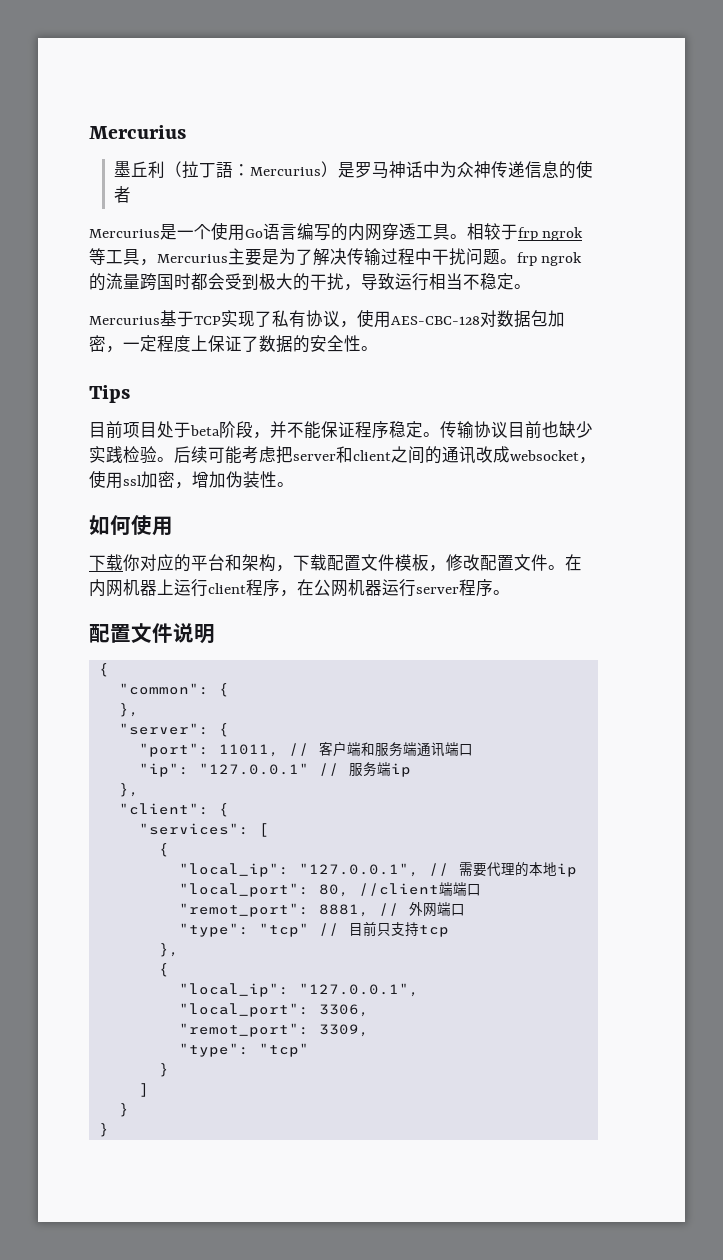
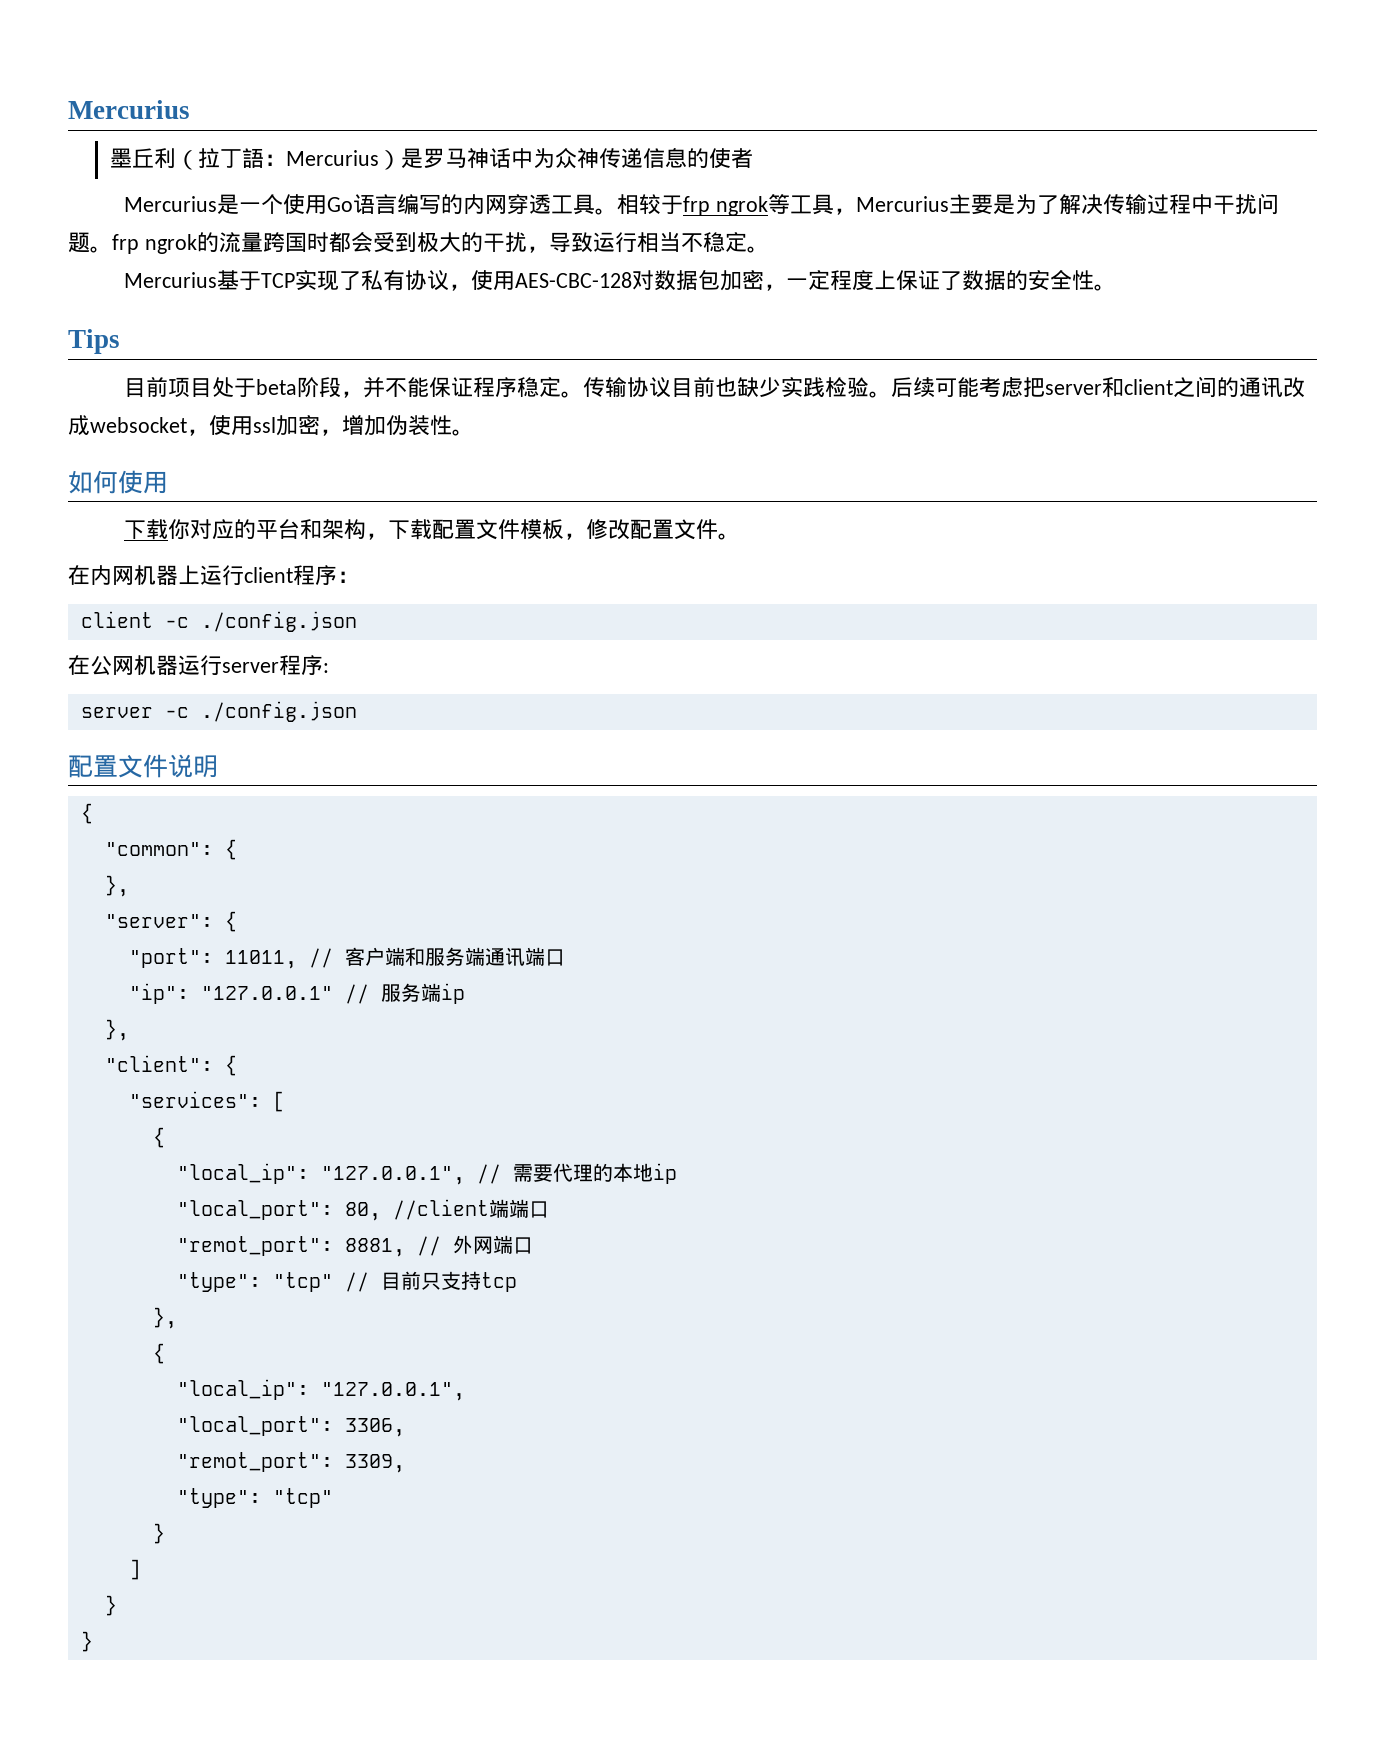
(565, 567) none -> (740, 536) //
[280,590,297,597] ， -> [337,571,359,583] [80,611,357,632] ： // client -c ./config.json //
[493,590,510,595] 。 -> [323,663,329,673] [80,701,357,722] : // server -c ./config.json

